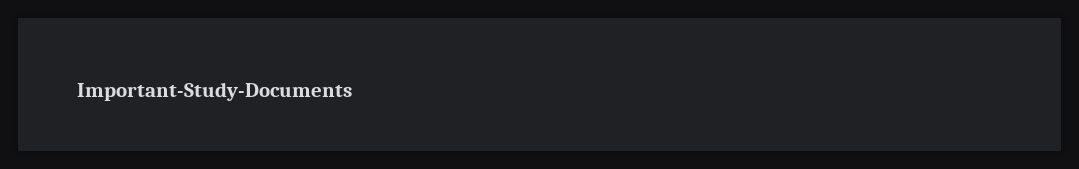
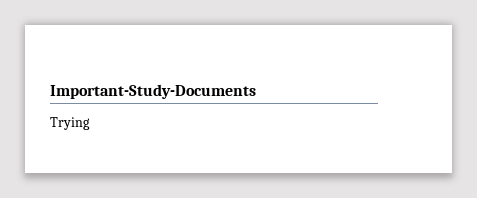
(352, 91) none -> [50,117,90,130] // Trying

